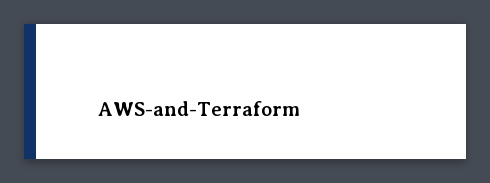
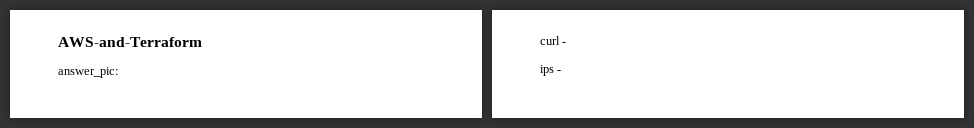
(300, 108) none -> [58,67,118,78] [540,36,567,45] [540,65,562,76] // answer_pic: // curl - // ips -

